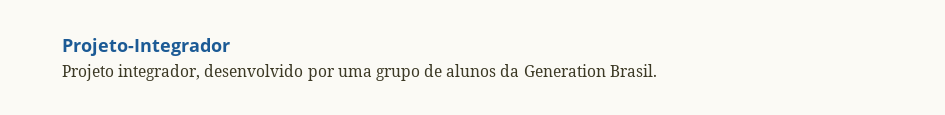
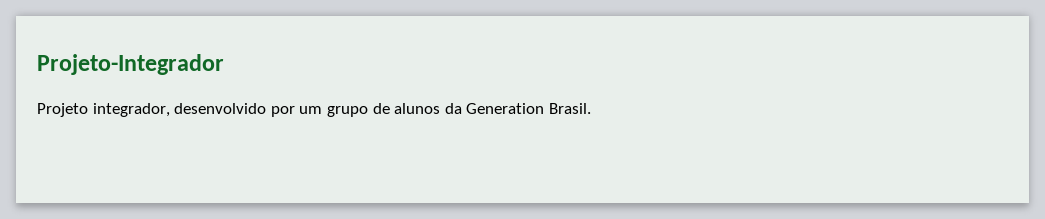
[337,68,372,77] uma -> [299,106,323,114] um

